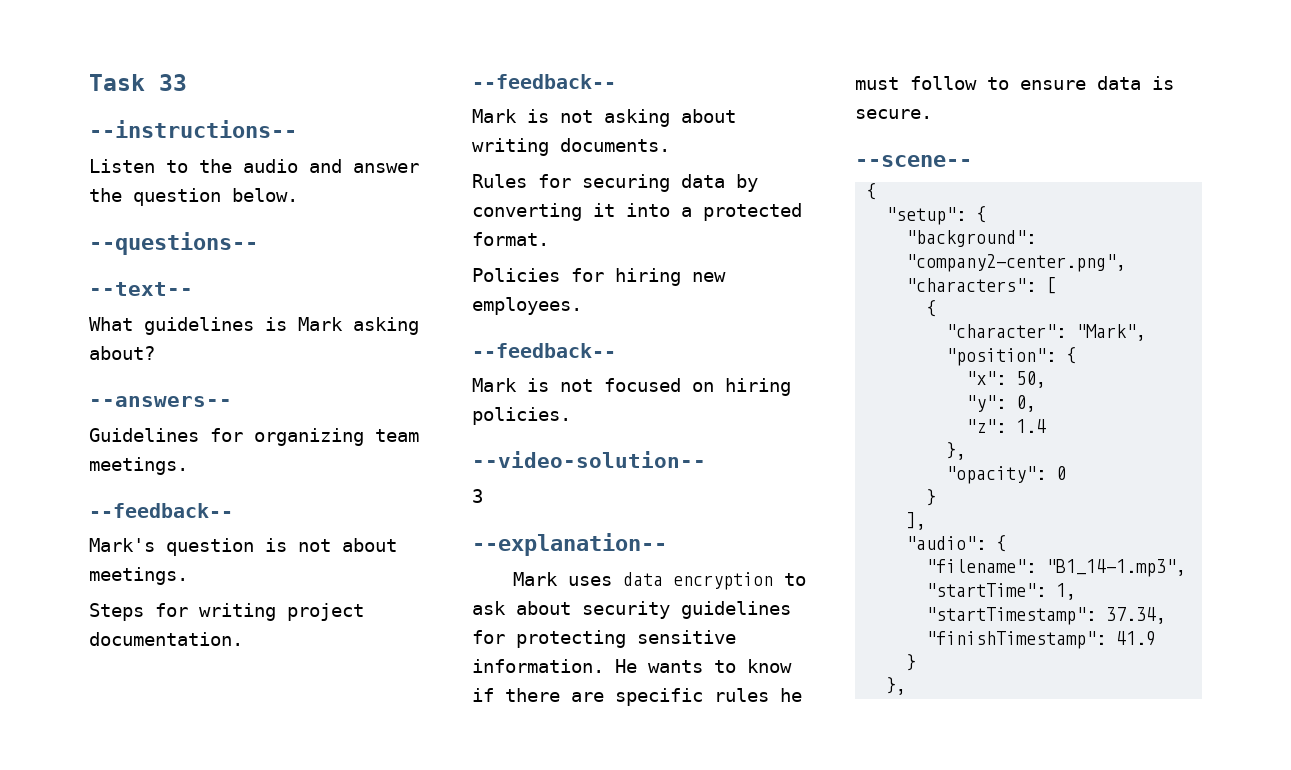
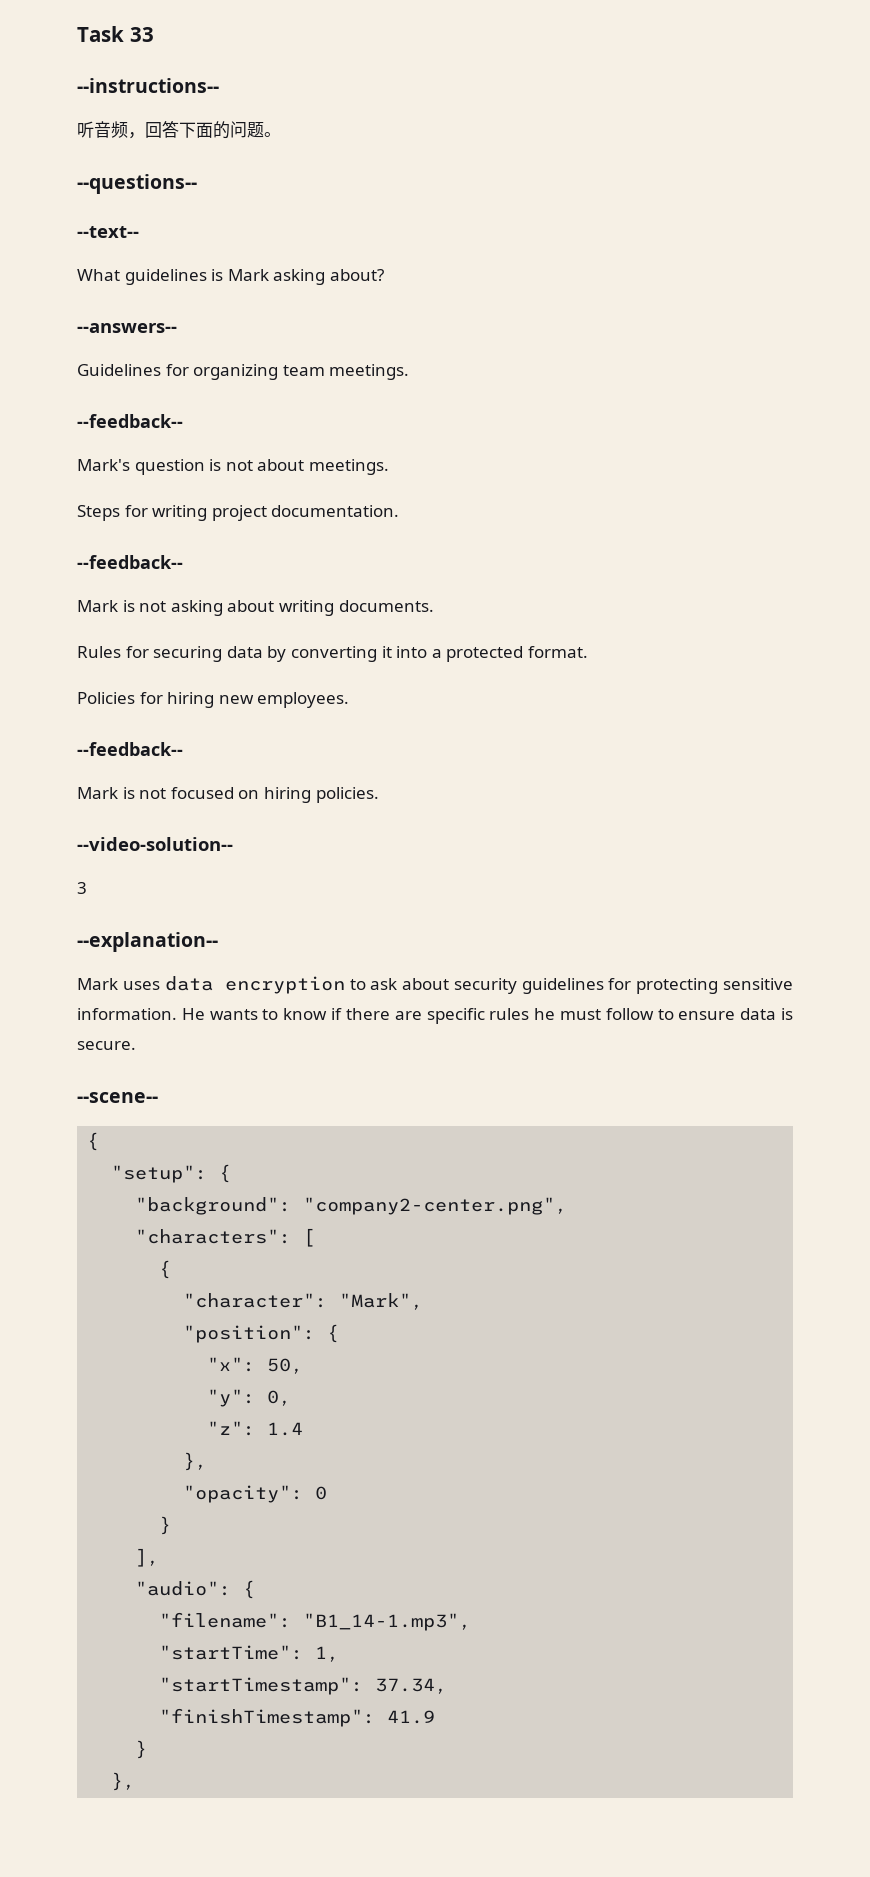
[89,159,419,173] [89,188,298,206] Listen to the audio and answer the question below. -> [77,120,281,139] 听音频，回答下面的问题。

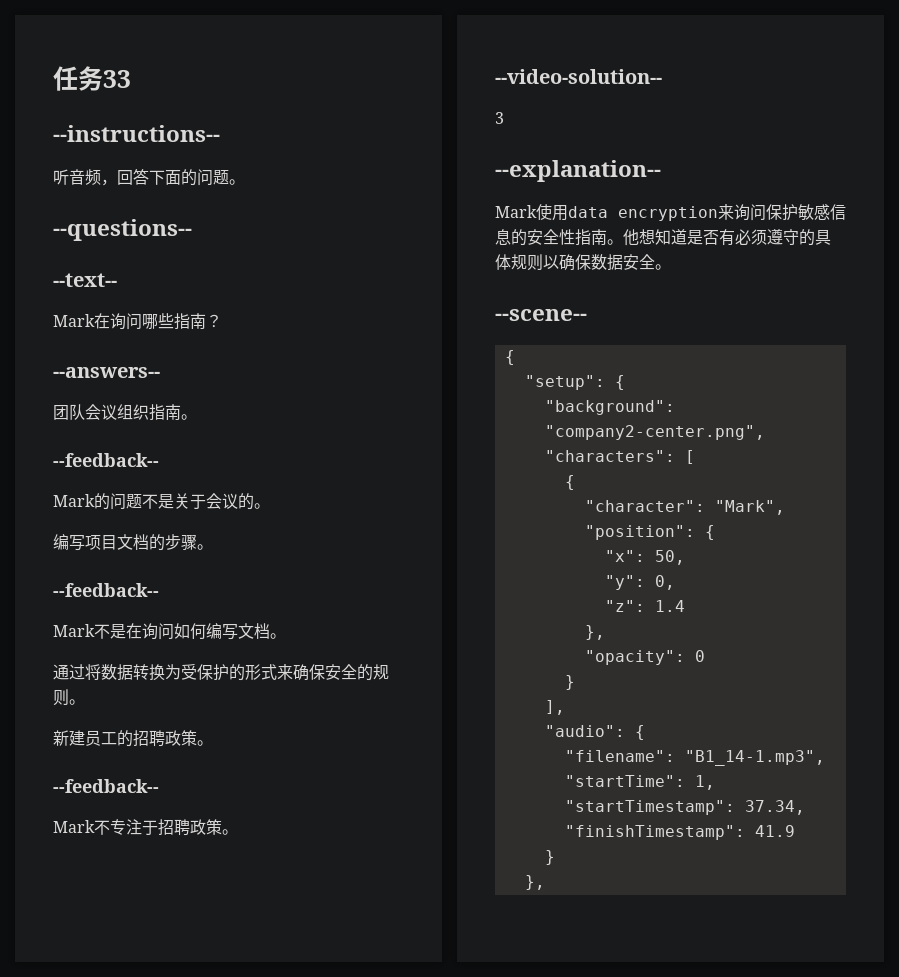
[77,26,124,42] Task -> [53,66,103,91] 任务
[77,269,384,285] [77,323,177,333] [77,364,410,380] [77,414,183,428] [77,459,389,475] [77,505,400,521] [77,555,183,569] [77,600,434,616] [77,646,588,662] [77,692,350,708] [77,742,183,756] [77,787,379,803] What guidelines is Mark asking about? // --answers-- // Guidelines for organizing team meetings. // --feedback-- // Mark's question is not about meetings. // Steps for writing project documentation. // --feedback-- // Mark is not asking about writing documents. // Rules for securing data by converting it into a protected format. // Policies for hiring new employees. // --feedback-- // Mark is not focused on hiring policies. -> [53,313,222,330] [53,367,160,378] [53,404,197,421] [53,453,159,467] [53,493,270,510] [53,534,213,551] [53,583,159,597] [53,623,286,640] [53,664,389,681] [53,689,85,706] [53,730,213,747] [53,779,159,793] [53,819,238,836] Mark在询问哪些指南？ // --answers-- // 团队会议组织指南。 // --feedback-- // Mark的问题不是关于会议的。 // 编写项目文档的步骤。 // --feedback-- // Mark不是在询问如何编写文档。 // 通过将数据转换为受保护的形式来确保安全的规则。 // 新建员工的招聘政策。 // --feedback-- // Mark不专注于招聘政策。
[122,981,160,990] uses -> [536,204,568,221] 使用
[349,978,794,994] [77,1008,793,1024] [77,1041,136,1050] to ask about security guidelines for protecting sensitive information. He wants to know if there are specific rules he must follow to ensure data is secure. -> [718,204,846,221] [495,229,831,246] [495,254,671,271] 来询问保护敏感信息的安全性指南。他想知道是否有必须遵守的具体规则以确保数据安全。

